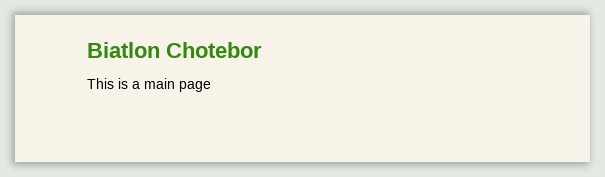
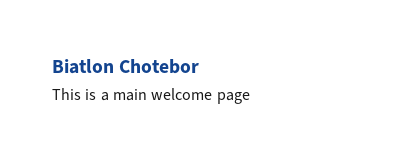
(175, 83) none -> [151,88,213,100] welcome

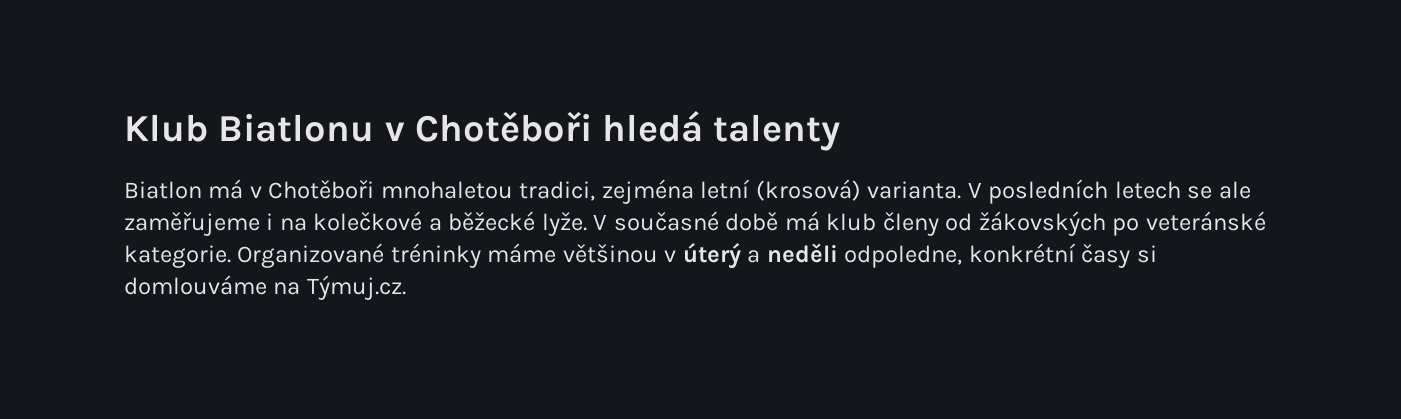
[52,59,200,74] [52,88,250,104] Biatlon Chotebor // This is a main welcome page -> [124,111,841,151] [124,179,1251,204] [124,211,1266,236] [124,243,1157,269] [124,275,406,300] Klub Biatlonu v Chotěboři hledá talenty // Biatlon má v Chotěboři mnohaletou tradici, zejména letní (krosová) varianta. V posledních letech se ale zaměřujeme i na kolečkové a běžecké lyže. V současné době má klub členy od žákovských po veteránské kategorie. Organizované tréninky máme většinou v úterý a neděli odpoledne, konkrétní časy si domlouváme na Týmuj.cz.

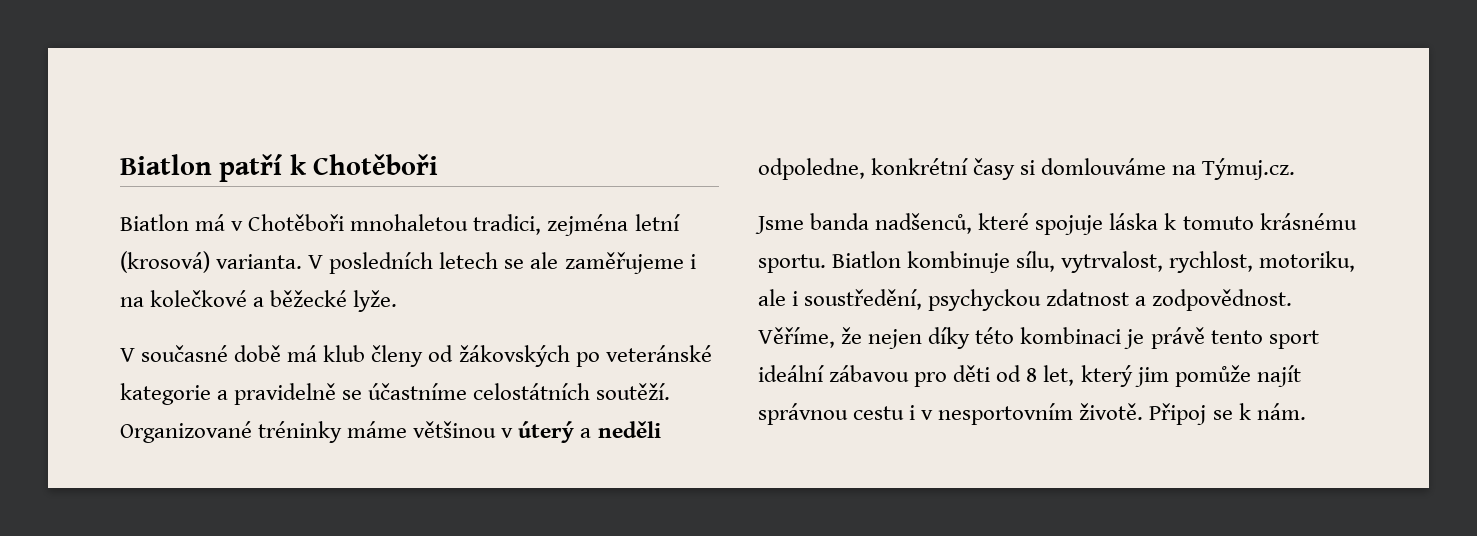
[124,111,841,151] Klub Biatlonu v Chotěboři hledá talenty -> [120,154,439,182] Biatlon patří k Chotěboři
(587, 224) none -> (398, 301) //
[124,245,231,268] kategorie. -> [120,383,671,405] kategorie a pravidelně se účastníme celostátních soutěží.
(406, 287) none -> [755,213,1357,235] [758,251,1356,273] [758,289,1293,311] [758,327,1319,349] [758,365,1301,387] [758,403,1306,425] // Jsme banda nadšenců, které spojuje láska k tomuto krásnému sportu. Biatlon kombinuje sílu, vytrvalost, rychlost, motoriku, ale i soustředění, psychyckou zdatnost a zodpovědnost. Věříme, že nejen díky této kombinaci je právě tento sport ideální zábavou pro děti od 8 let, který jim pomůže najít správnou cestu i v nesportovním životě. Připoj se k nám.

